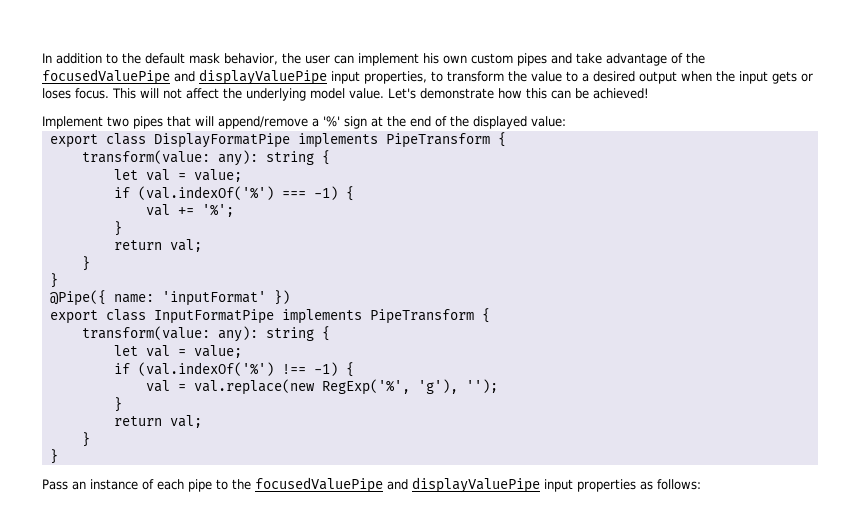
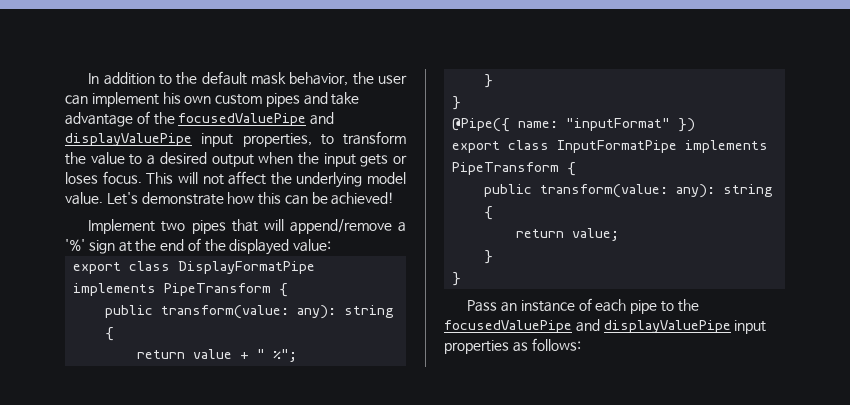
[81,150,330,166] [113,169,242,182] [113,186,354,201] [145,204,234,217] [113,221,122,236] [113,239,202,252] transform(value: any): string { // let val = value; // if (val.indexOf('%') === -1) { // val += '%'; // } // return val; -> [105,305,395,319] [105,327,115,341] [137,349,298,362] public transform(value: any): string { // return value + " %";
[161,291,266,306] 'inputFormat' -> [566,118,671,131] "inputFormat"
[81,326,330,342] [113,345,242,358] [113,362,354,377] [145,379,498,395] [113,397,122,412] [113,415,202,428] transform(value: any): string { // let val = value; // if (val.indexOf('%') !== -1) { // val = val.replace(new RegExp('%', 'g'), ''); // } // return val; -> [484,184,774,198] [484,206,494,220] [516,228,620,241] public transform(value: any): string { // return value;

